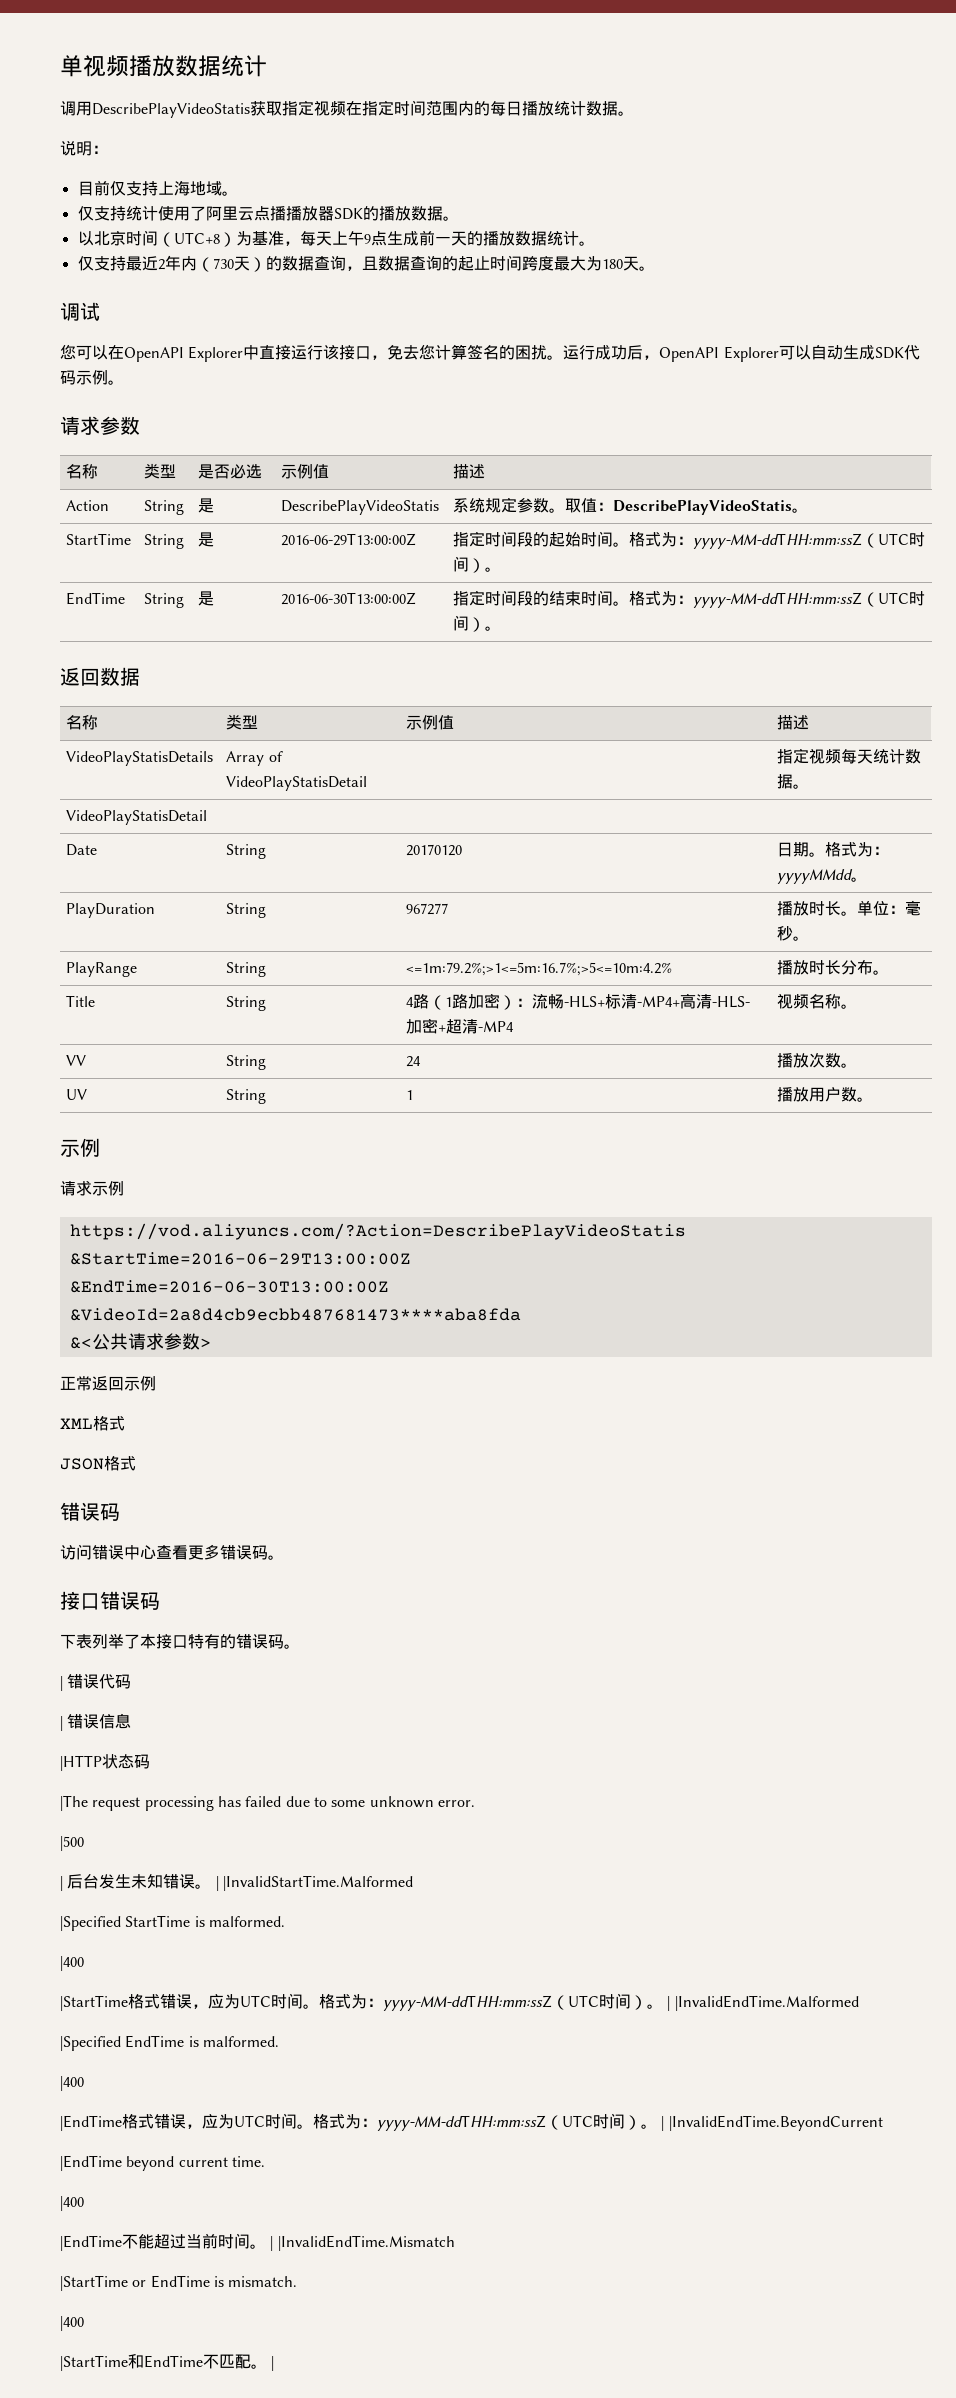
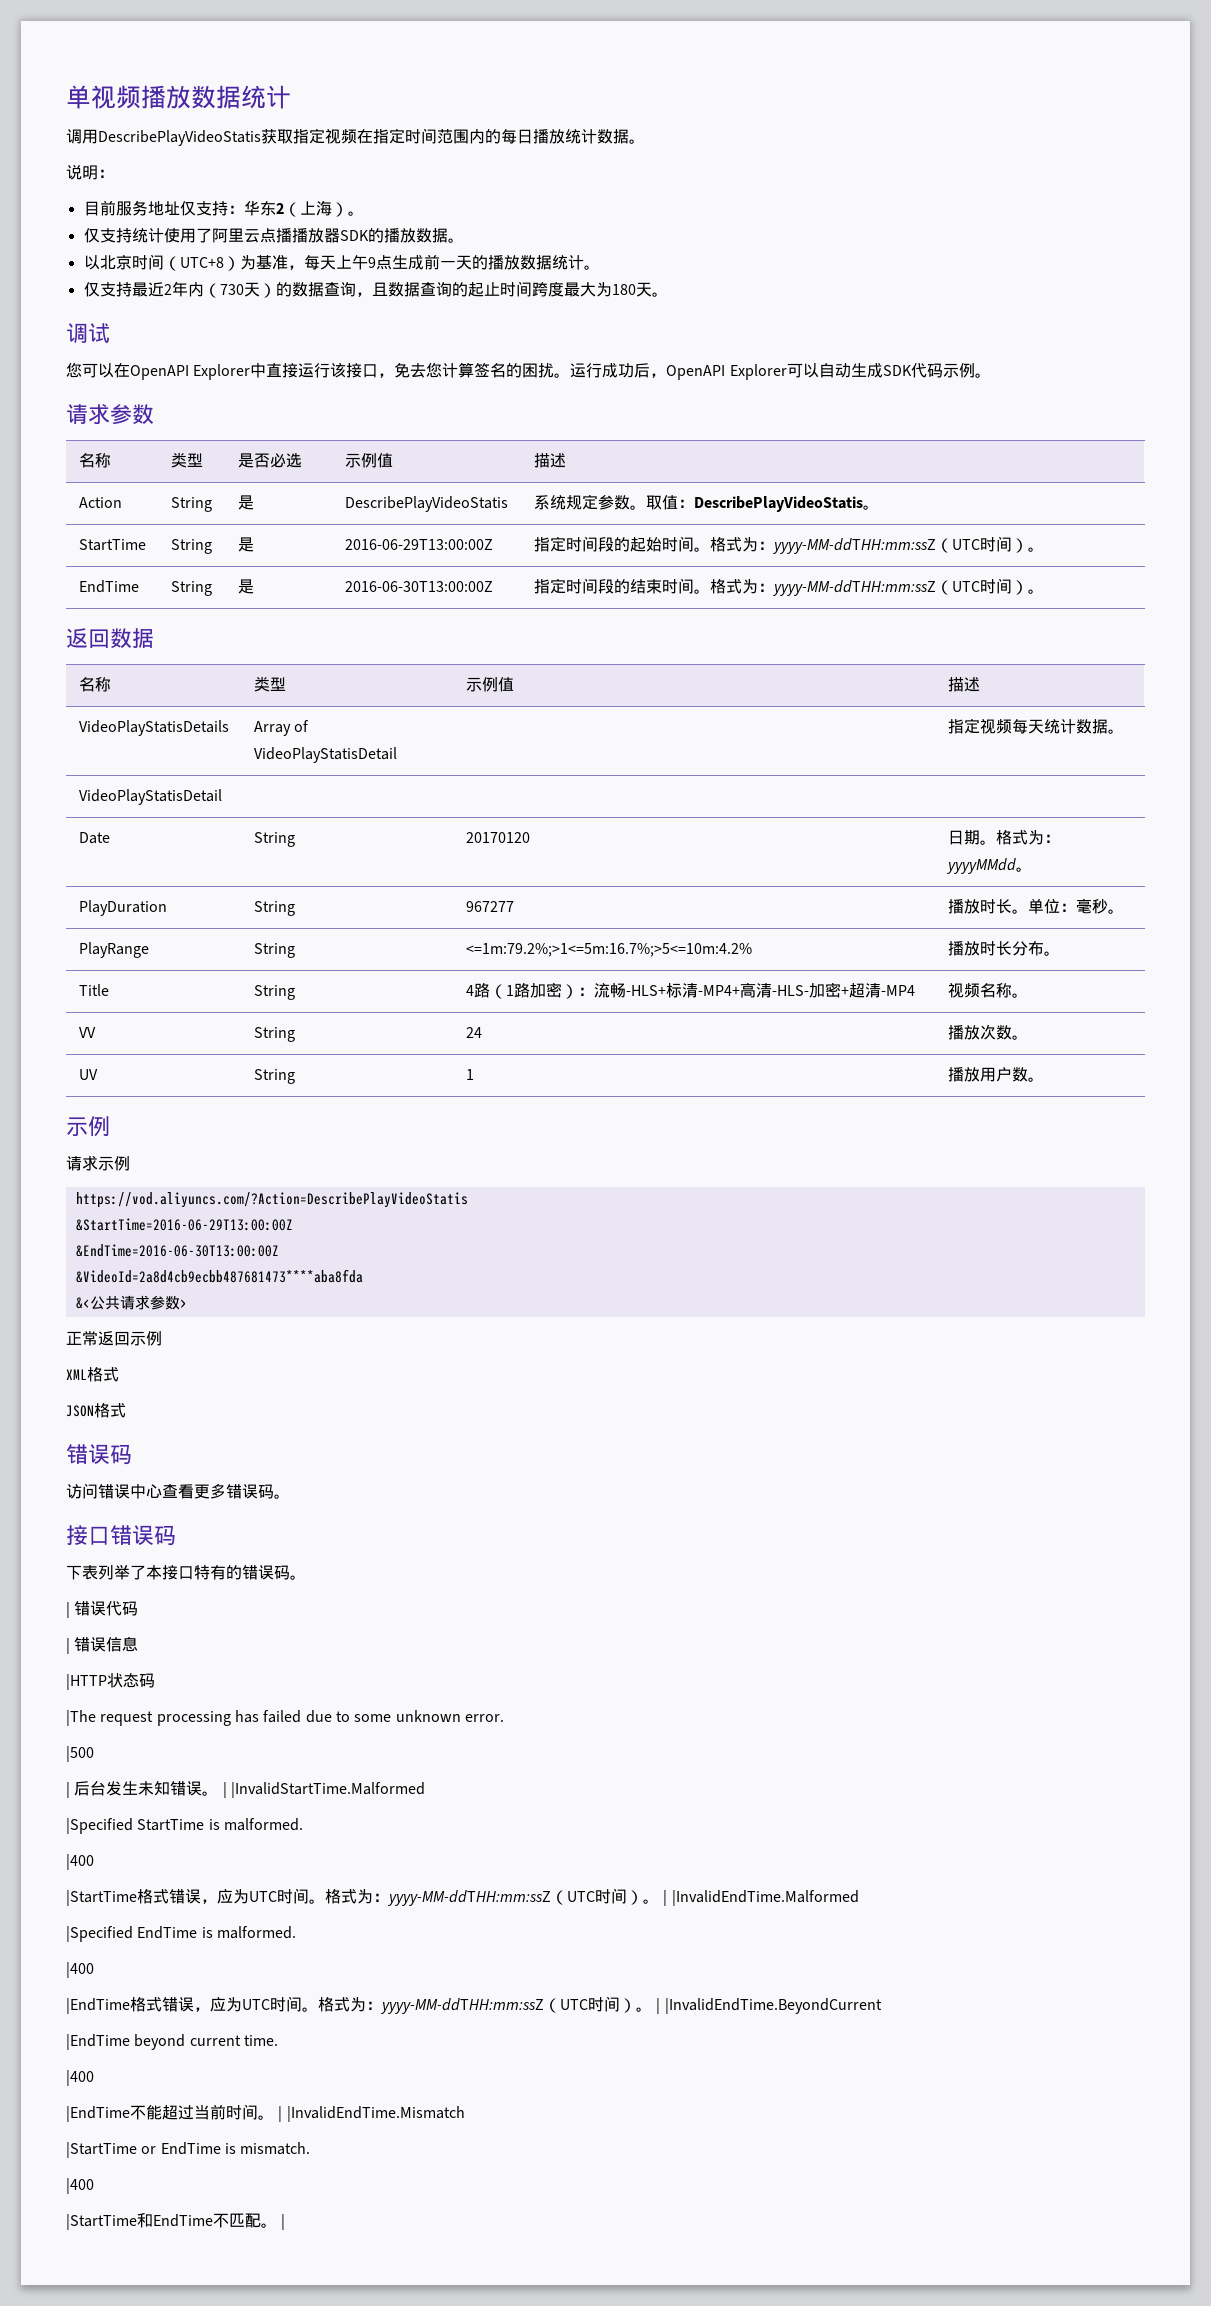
[109,181,222,196] 仅支持上海地域 -> [115,200,348,217] 服务地址仅支持：华东2（上海）

